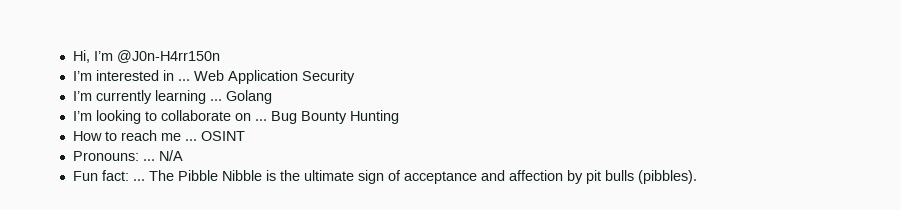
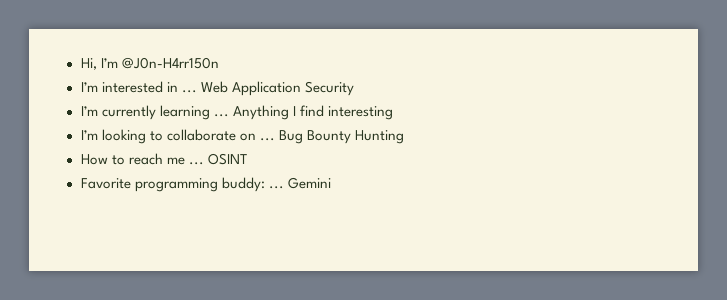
[225,90,272,104] Golang -> [232,105,393,120] Anything I find interesting
[72,150,183,161] [72,170,697,184] Pronouns: ... N/A // Fun fact: ... The Pibble Nibble is the ultimate sign of acceptance and affection by pit bulls (pibbles). -> [80,177,331,192] Favorite programming buddy: ... Gemini

